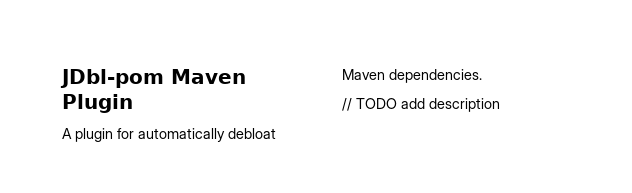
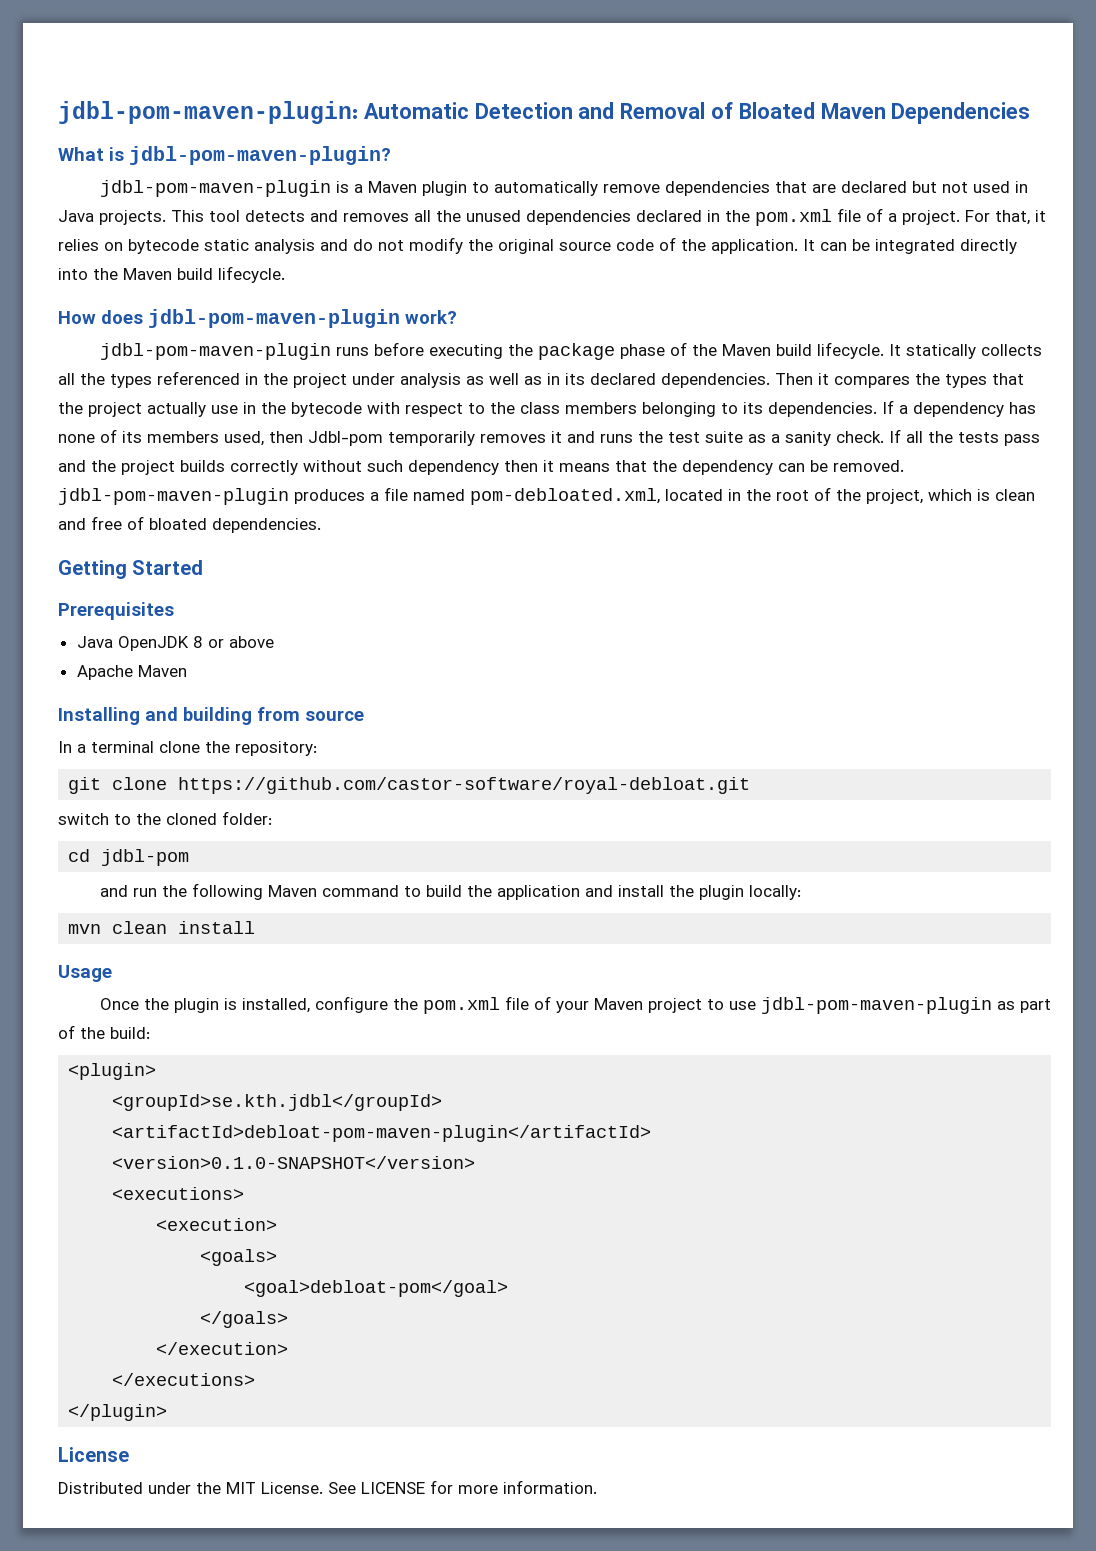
[60,69,246,88] [62,94,133,113] [62,128,276,142] [342,69,482,83] [342,98,500,112] JDbl-pom Maven Plugin // A plugin for automatically debloat Maven dependencies. // // TODO add description -> [58,101,1031,124] [58,146,391,165] [99,180,1028,197] [58,208,1046,226] [58,237,1017,254] [58,266,285,283] [58,309,457,328] [99,342,1042,360] [58,371,1024,388] [58,400,1036,417] [58,429,1040,446] [58,460,904,475] [58,487,1035,505] [58,516,321,533] [58,560,204,579] [58,602,174,620] [76,636,274,651] [76,665,187,680] [58,707,364,725] [58,741,317,756] [68,777,751,794] [58,811,272,825] [68,849,190,866] [99,883,801,900] [68,921,256,934] [58,965,112,982] [99,996,1051,1014] [58,1025,150,1039] [68,1063,157,1080] [112,1094,443,1111] [112,1125,652,1142] [112,1156,476,1169] [112,1187,245,1200] [156,1218,278,1231] [200,1249,278,1266] [244,1280,509,1297] [200,1311,289,1328] [156,1342,289,1355] [112,1373,256,1386] [68,1404,168,1421] [58,1447,129,1462] [58,1480,597,1494] jdbl-pom-maven-plugin: Automatic Detection and Removal of Bloated Maven Dependencies // What is jdbl-pom-maven-plugin? // jdbl-pom-maven-plugin is a Maven plugin to automatically remove dependencies that are declared but not used in Java projects. This tool detects and removes all the unused dependencies declared in the pom.xml file of a project. For that, it relies on bytecode static analysis and do not modify the original source code of the application. It can be integrated directly into the Maven build lifecycle. // How does jdbl-pom-maven-plugin work? // jdbl-pom-maven-plugin runs before executing the package phase of the Maven build lifecycle. It statically collects all the types referenced in the project under analysis as well as in its declared dependencies. Then it compares the types that the project actually use in the bytecode with respect to the class members belonging to its dependencies. If a dependency has none of its members used, then Jdbl-pom temporarily removes it and runs the test suite as a sanity check. If all the tests pass and the project builds correctly without such dependency then it means that the dependency can be removed. jdbl-pom-maven-plugin produces a file named pom-debloated.xml, located in the root of the project, which is clean and free of bloated dependencies. // Getting Started // Prerequisites // Java OpenJDK 8 or above // Apache Maven // Installing and building from source // In a terminal clone the repository: // git clone https://github.com/castor-software/royal-debloat.git // switch to the cloned folder: // cd jdbl-pom // and run the following Maven command to build the application and install the plugin locally: // mvn clean install // Usage // Once the plugin is installed, configure the pom.xml file of your Maven project to use jdbl-pom-maven-plugin as part of the build: // <plugin> // <groupId>se.kth.jdbl</groupId> // <artifactId>debloat-pom-maven-plugin</artifactId> // <version>0.1.0-SNAPSHOT</version> // <executions> // <execution> // <goals> // <goal>debloat-pom</goal> // </goals> // </execution> // </executions> // </plugin> // License // Distributed under the MIT License. See LICENSE for more information.

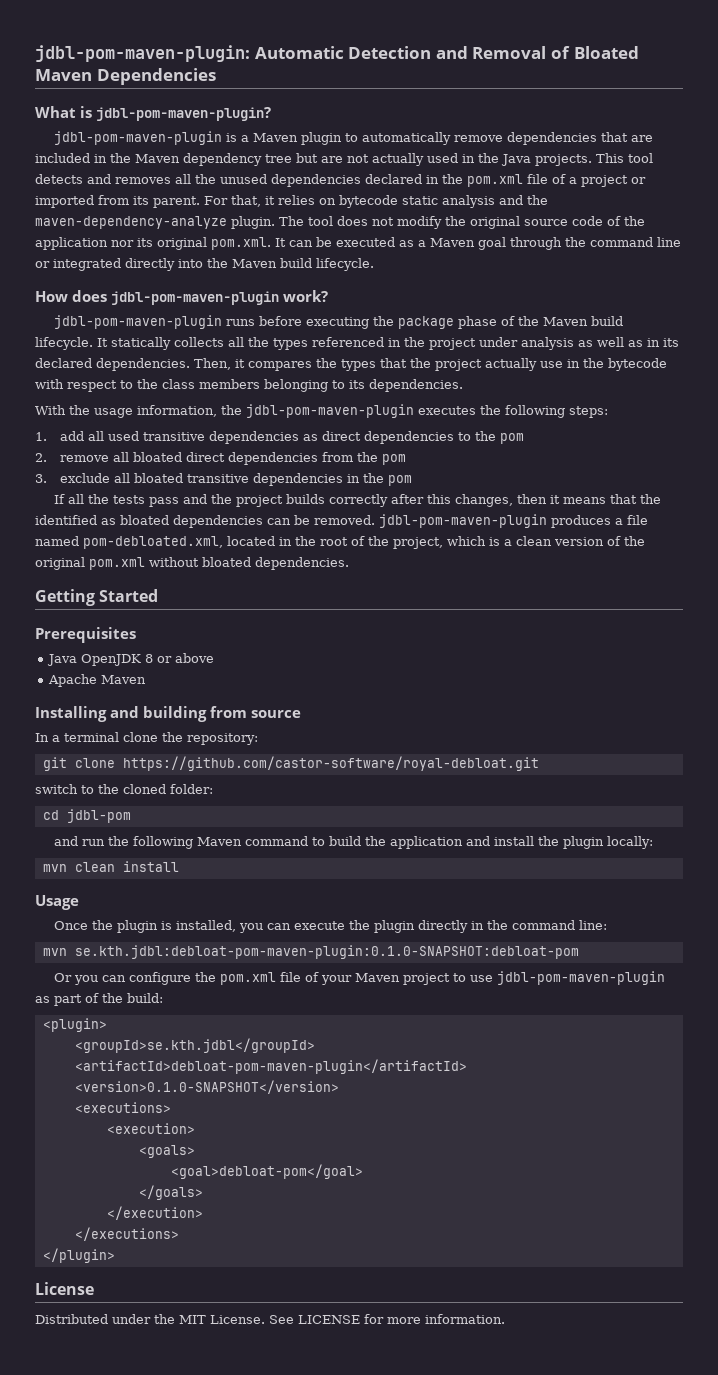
[840,181,968,193] declared but not -> [35,153,424,166] included in the Maven dependency tree but are not actually
(1028, 187) none -> [478,153,499,163] the
[902,210,960,225] project. -> [581,175,646,187] [35,195,200,208] project or imported from its parent.
[353,239,373,251] do -> [527,195,548,205] [35,216,368,229] the maven-dependency-analyze plugin. The tool does
[711,239,870,254] application. It can be -> [35,237,681,250] [35,261,50,268] application nor its original pom.xml. It can be executed as a Maven goal through the command line or
[775,373,813,385] Then -> [194,358,231,370] Then,
[882,400,1036,417] [58,429,884,446] If a dependency has none of its members used, then Jdbl-pom temporarily removes it and runs the test suite as a sanity check. -> [35,404,608,418] [35,431,524,444] [35,452,406,465] [35,473,412,486] // With the usage information, the jdbl-pom-maven-plugin executes the following steps: // 1. add all used transitive dependencies as direct dependencies to the pom // 2. remove all bloated direct dependencies from the pom // 3. exclude all bloated transitive dependencies in the pom //
[303,460,499,475] without such dependency -> [390,494,513,507] after this changes,
[682,460,773,475] dependency -> [35,515,263,528] identified as bloated dependencies
[995,489,1035,501] [58,516,144,530] clean and free of -> [504,536,645,546] [35,557,199,570] a clean version of the original pom.xml without
(310, 1005) none -> [238,920,607,933] [42,945,579,959] [53,973,126,985] you can execute the plugin directly in the command line: // mvn se.kth.jdbl:debloat-pom-maven-plugin:0.1.0-SNAPSHOT:debloat-pom // Or you can

